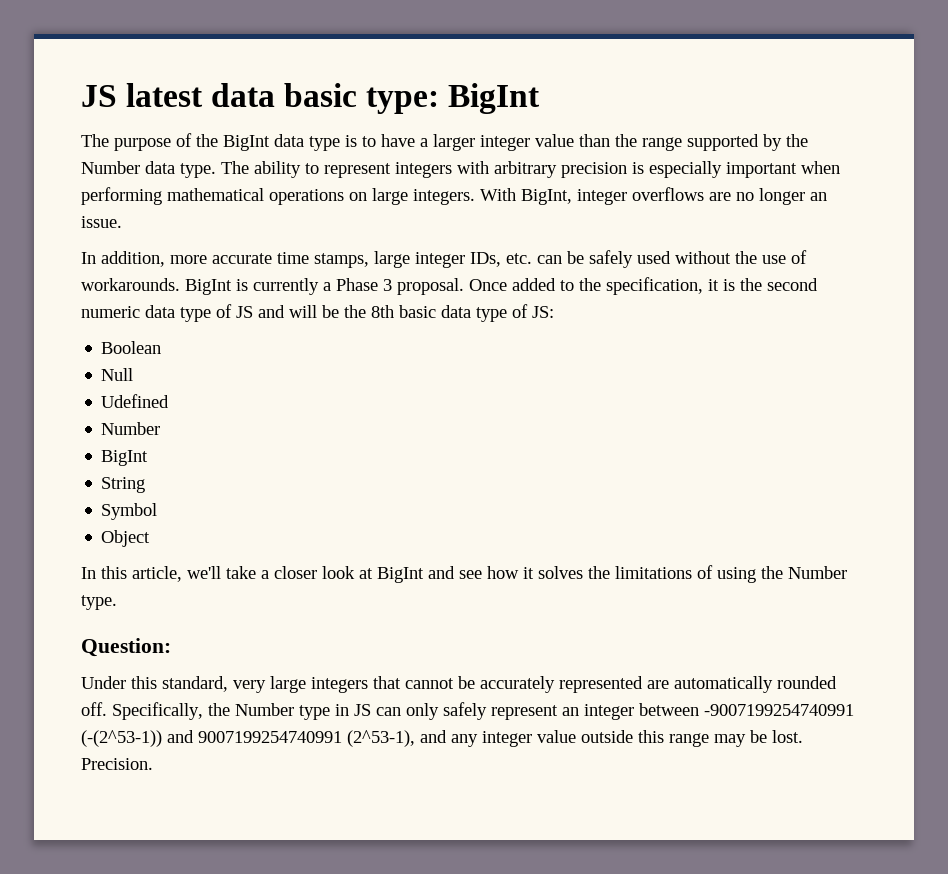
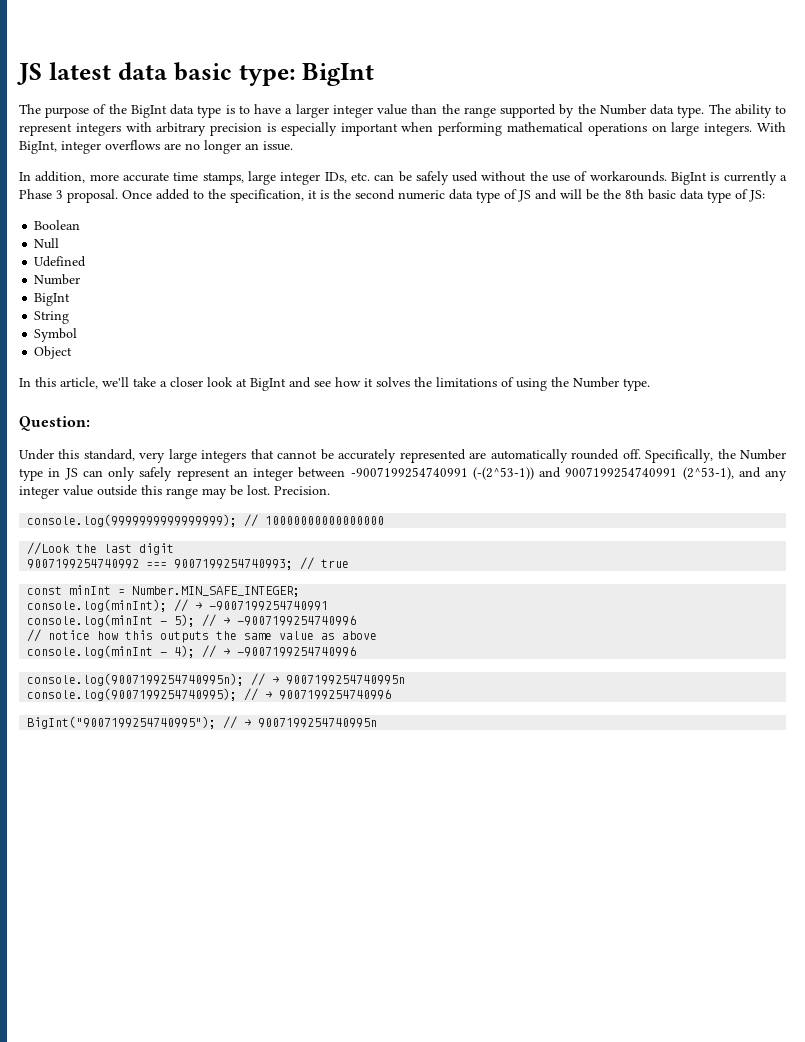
(153, 764) none -> [27,514,385,527] [27,542,175,555] [27,557,350,570] [27,585,301,597] [27,599,329,612] [27,614,357,627] [27,629,378,643] [27,645,357,658] [27,673,406,686] [27,688,392,701] [27,716,378,729] // console.log(9999999999999999); // 10000000000000000 // //Look the last digit // 9007199254740992 === 9007199254740993; // true // const minInt = Number.MIN_SAFE_INTEGER; // console.log(minInt); // → -9007199254740991 // console.log(minInt - 5); // → -9007199254740996 // // notice how this outputs the same value as above // console.log(minInt - 4); // → -9007199254740996 // console.log(9007199254740995n); // → 9007199254740995n // console.log(9007199254740995); // → 9007199254740996 // BigInt("9007199254740995"); // → 9007199254740995n

